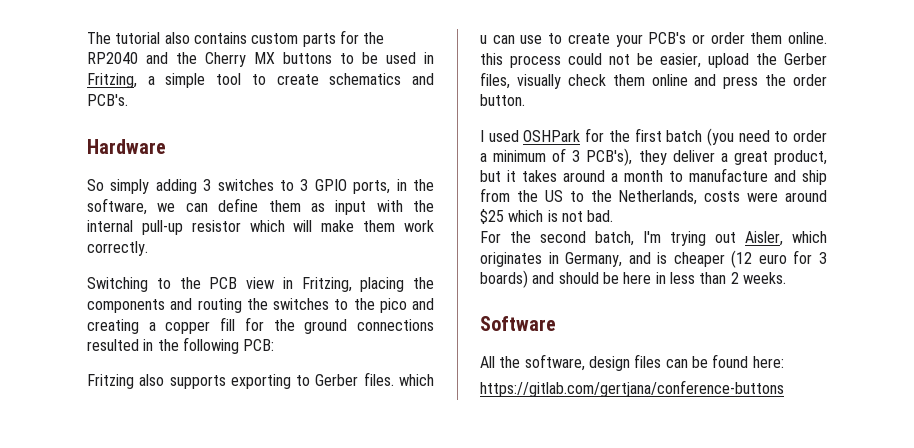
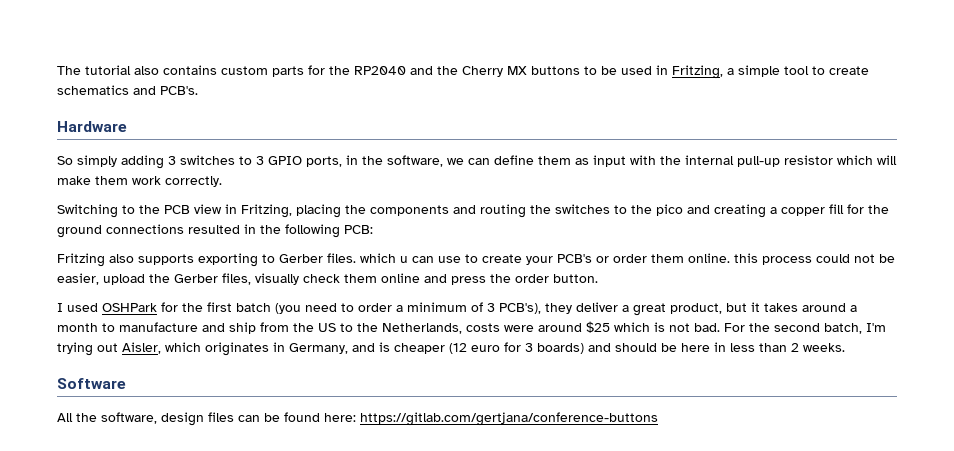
(614, 216) // -> (720, 327) none
(784, 362) // -> (356, 417) none

